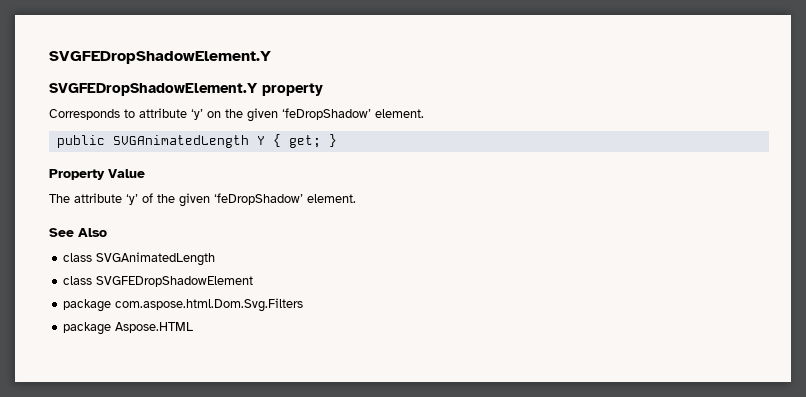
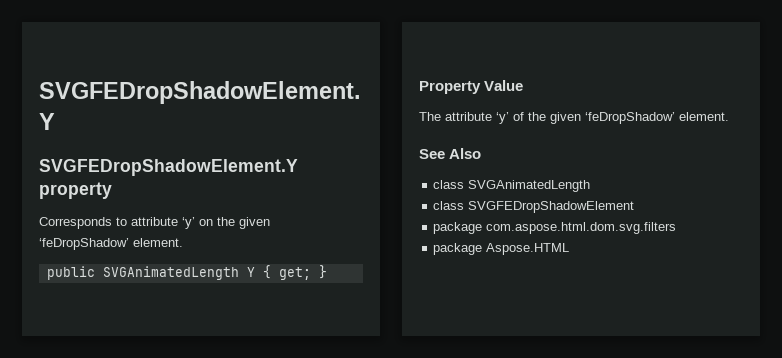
[115,298,304,312] com.aspose.html.Dom.Svg.Filters -> [486,222,677,234] com.aspose.html.dom.svg.filters

